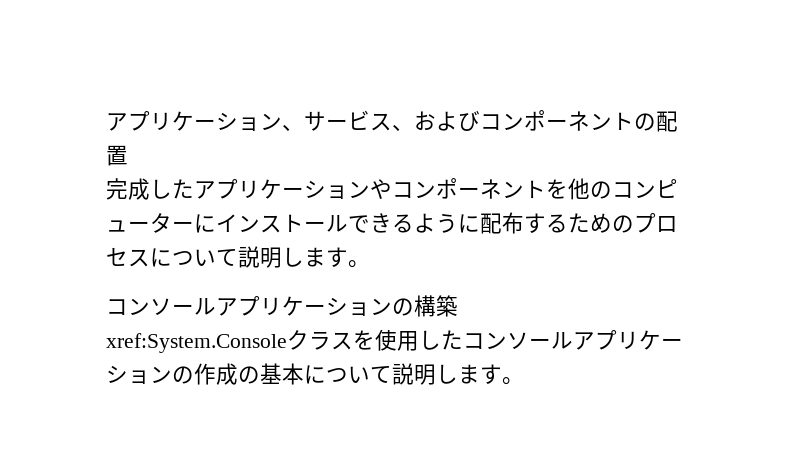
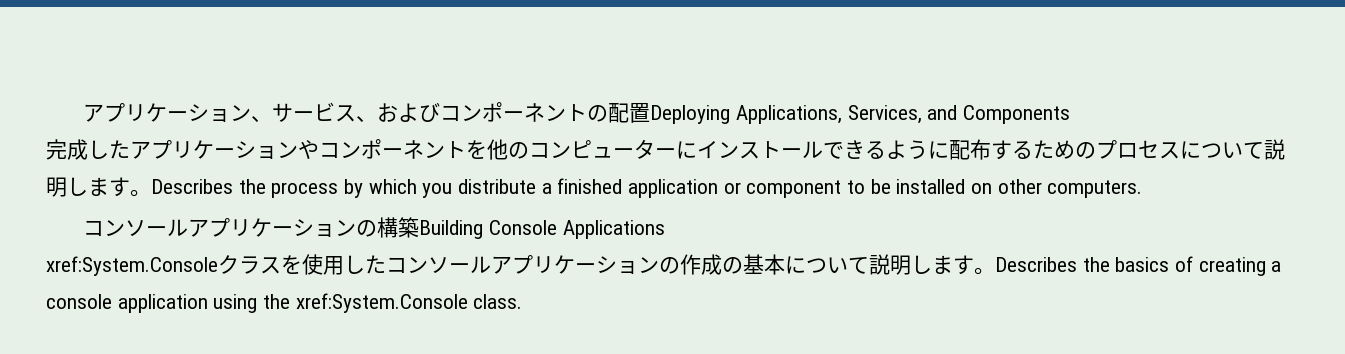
(128, 155) none -> [650,105,1070,124] Deploying Applications, Services, and Components
(370, 264) none -> [151,178,1143,198] Describes the process by which you distribute a finished application or component to be installed on other computers.
(458, 306) none -> [419,220,665,239] Building Console Applications
(524, 381) none -> [995,256,1282,276] [46,293,523,313] Describes the basics of creating a console application using the xref:System.Console class.

